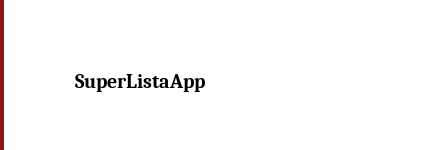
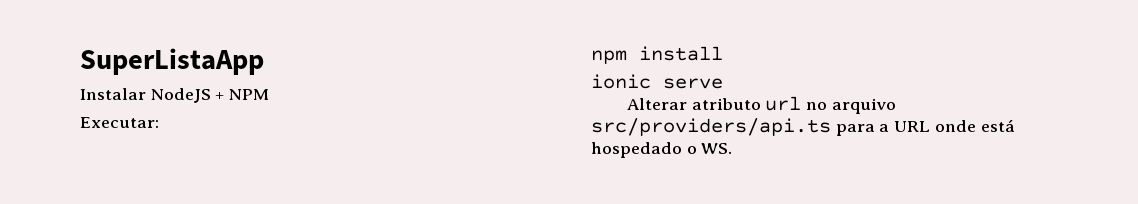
(205, 83) none -> [80,88,270,103] [80,117,159,128] [591,46,723,64] [591,74,723,89] [626,96,896,114] [591,118,1015,136] [591,142,733,158] // Instalar NodeJS + NPM // Executar: // npm install // ionic serve // Alterar atributo url no arquivo src/providers/api.ts para a URL onde está hospedado o WS.

